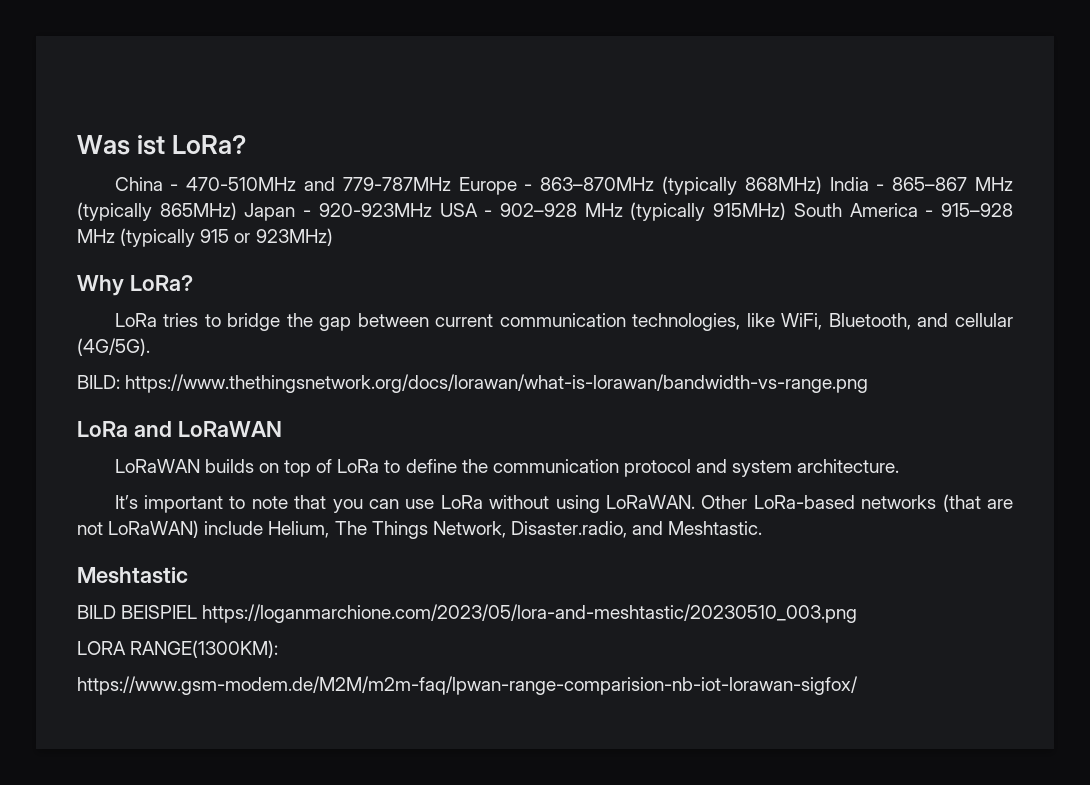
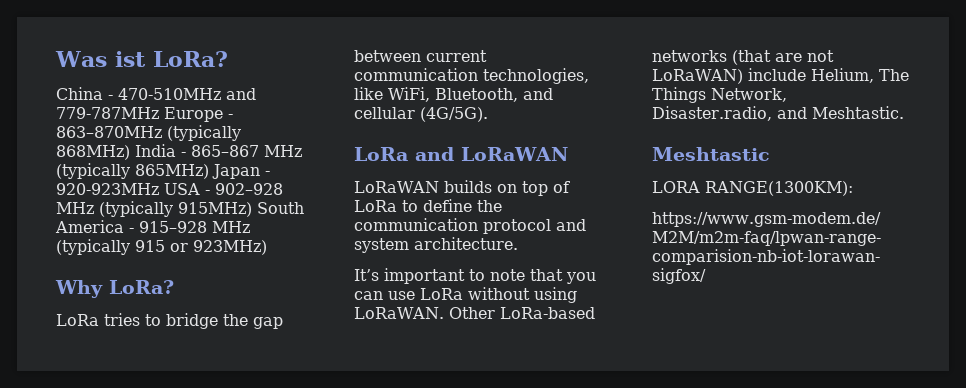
[77,374,869,393] // BILD: https://www.thethingsnetwork.org/docs/lorawan/what-is-lorawan/bandwidth-vs-range.png -> (488, 114) none
[77,604,858,623] // BILD BEISPIEL https://loganmarchione.com/2023/05/lora-and-meshtastic/20230510_003.png -> (770, 154) none

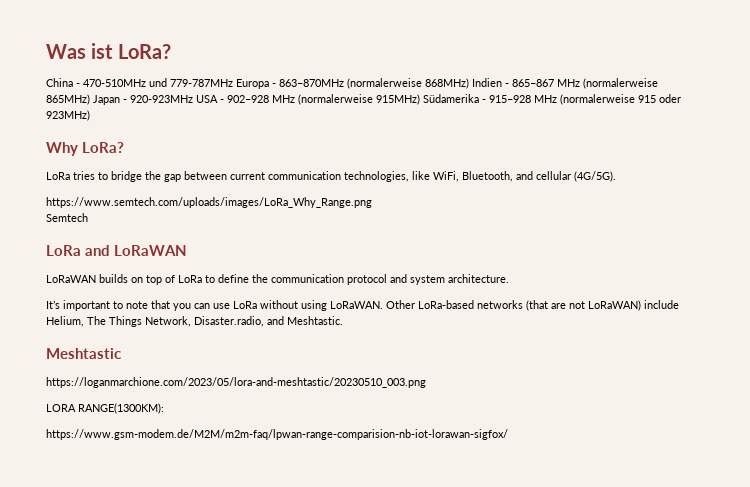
[226,88,256,100] [56,107,233,122] [56,125,241,141] [56,144,176,160] and 779-787MHz Europe - 863–870MHz (typically 868MHz) India -> [149,78,502,89] und 779-787MHz Europa - 863–870MHz (normalerweise 868MHz) Indien
[56,163,130,179] (typically -> [583,78,658,89] (normalerweise
[99,201,304,217] [55,220,250,233] [56,239,188,255] (typically 915MHz) South America - 915–928 MHz (typically 915 or -> [298,94,681,105] (normalerweise 915MHz) Südamerika - 915–928 MHz (normalerweise 915 oder
(488, 114) none -> [46,197,372,208] [46,213,88,222] // https://www.semtech.com/uploads/images/LoRa_Why_Range.png // Semtech
(770, 154) none -> [46,377,426,388] // https://loganmarchione.com/2023/05/lora-and-meshtastic/20230510_003.png

